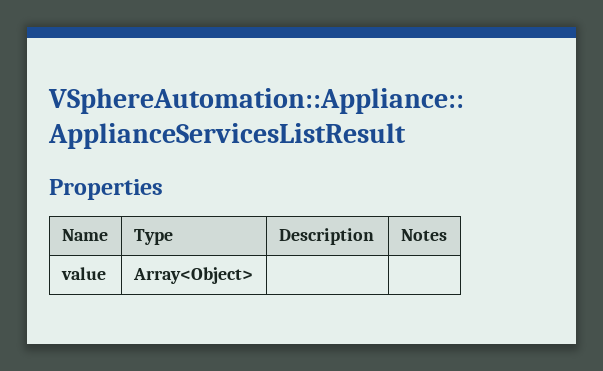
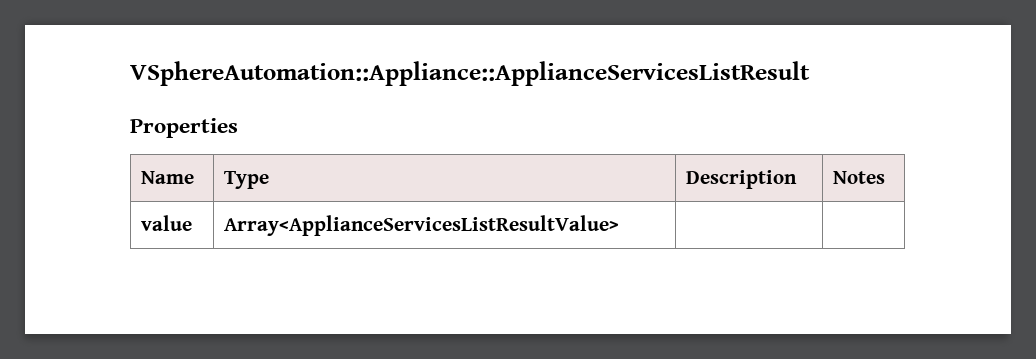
[132,267,253,284] Array<Object> -> [223,215,619,236] Array<ApplianceServicesListResultValue>

